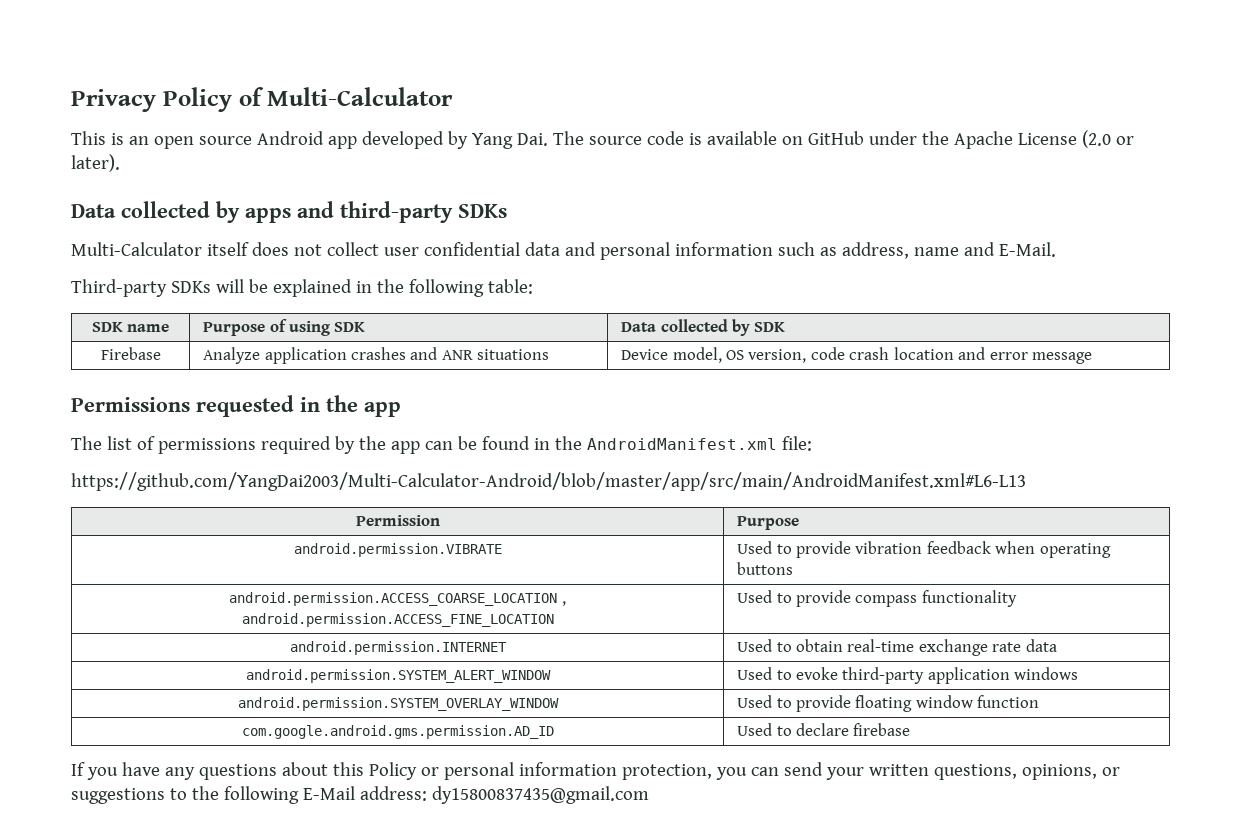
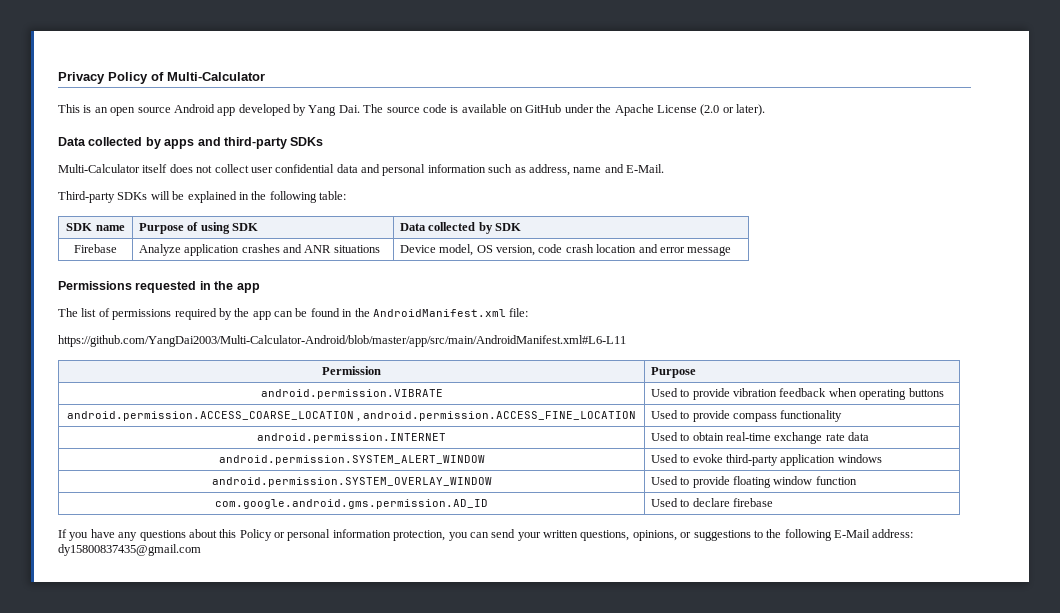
[71,472,1026,491] https://github.com/YangDai2003/Multi-Calculator-Android/blob/master/app/src/main/AndroidManifest.xml#L6-L13 -> [58,335,626,347] https://github.com/YangDai2003/Multi-Calculator-Android/blob/master/app/src/main/AndroidManifest.xml#L6-L11

